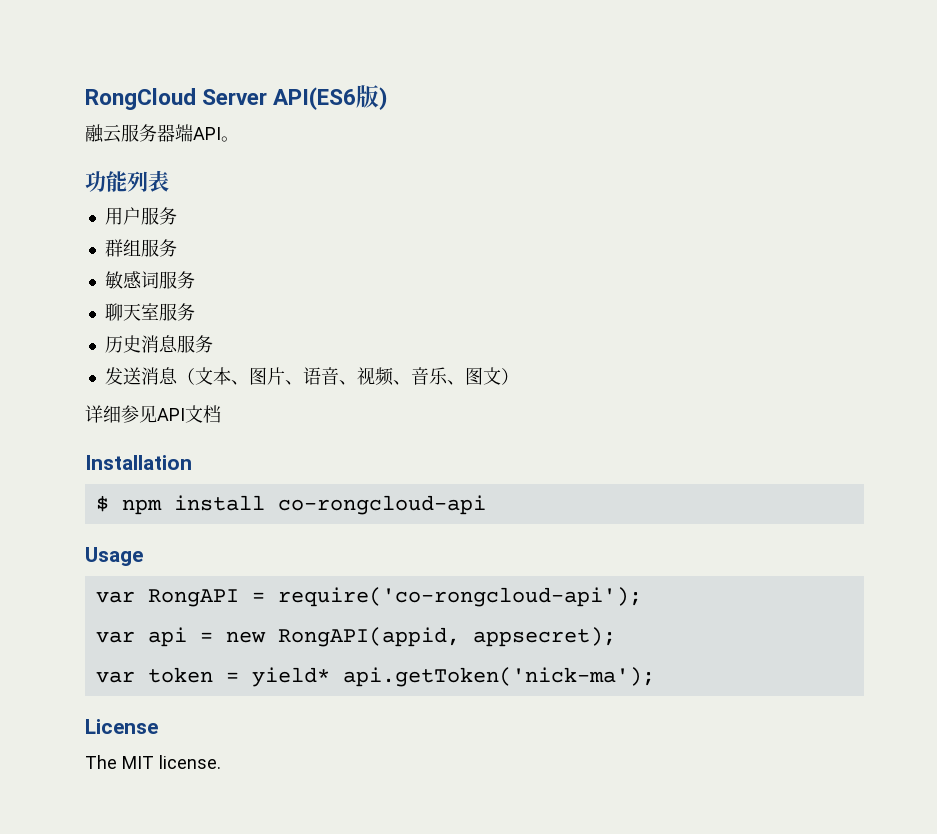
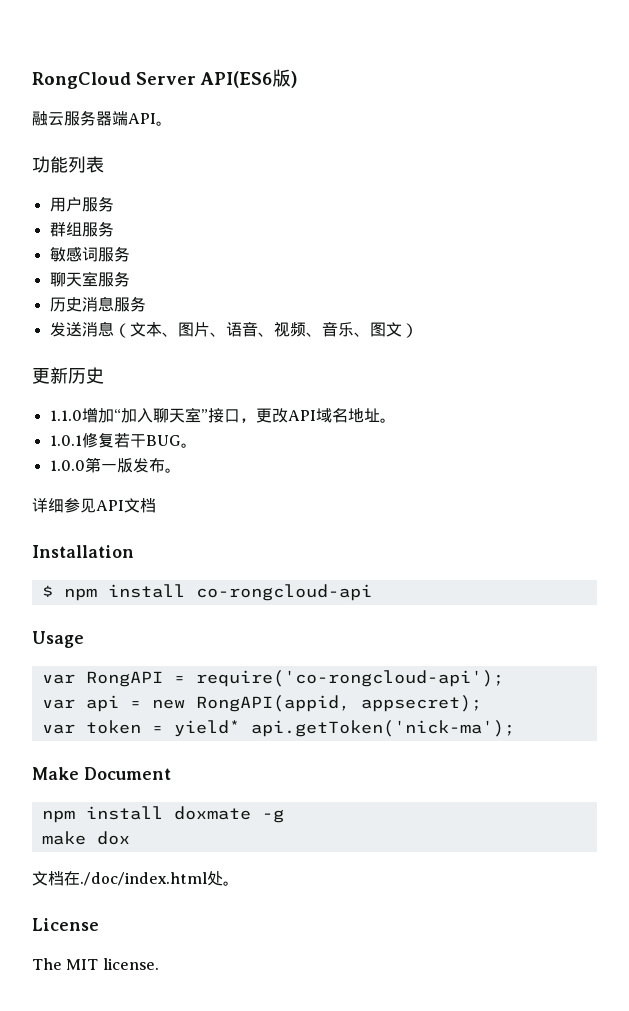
(519, 376) none -> [32,367,104,384] [49,407,396,423] [49,432,197,448] [49,457,181,473] // 更新历史 // 1.1.0增加“加入聊天室”接口，更改API域名地址。 // 1.0.1修复若干BUG。 // 1.0.0第一版发布。
(655, 677) none -> [32,767,171,780] [41,806,284,823] [41,831,130,845] [32,871,239,886] // Make Document // npm install doxmate -g // make dox // 文档在./doc/index.html处。

